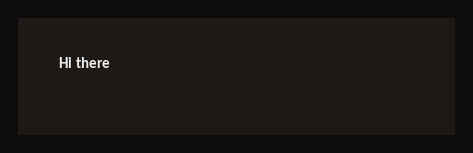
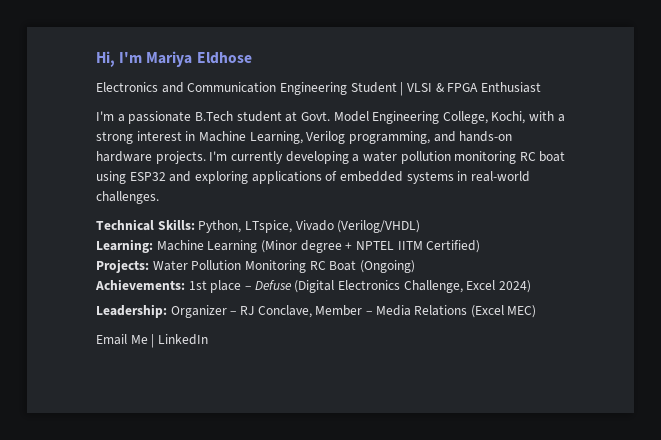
[59,57,111,68] Hi there -> [96,51,252,67] [96,82,541,96] [96,111,565,124] [96,131,513,144] [96,151,566,164] [96,171,530,184] [96,191,159,204] [96,219,421,233] [96,239,481,253] [96,259,415,273] [95,279,531,293] [96,304,537,318] [96,334,208,348] Hi, I'm Mariya Eldhose // Electronics and Communication Engineering Student | VLSI & FPGA Enthusiast // I'm a passionate B.Tech student at Govt. Model Engineering College, Kochi, with a strong interest in Machine Learning, Verilog programming, and hands-on hardware projects. I'm currently developing a water pollution monitoring RC boat using ESP32 and exploring applications of embedded systems in real-world challenges. // Technical Skills: Python, LTspice, Vivado (Verilog/VHDL) // Learning: Machine Learning (Minor degree + NPTEL IITM Certified) // Projects: Water Pollution Monitoring RC Boat (Ongoing) // Achievements: 1st place – Defuse (Digital Electronics Challenge, Excel 2024) // Leadership: Organizer – RJ Conclave, Member – Media Relations (Excel MEC) // Email Me | LinkedIn

